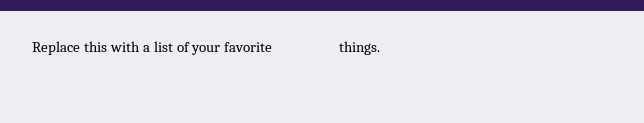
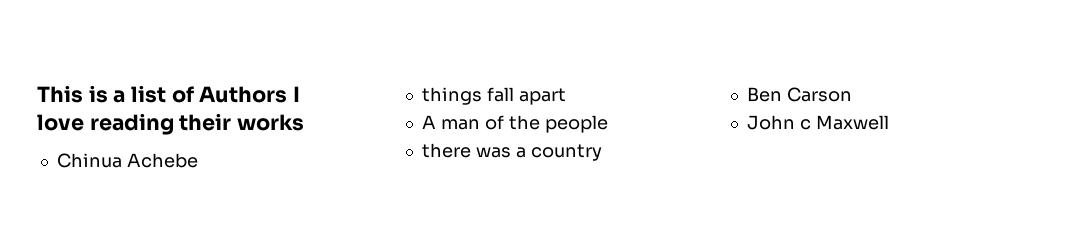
[32,41,380,55] Replace this with a list of your favorite things. -> [37,85,301,103] [37,113,305,135] [56,153,198,168] [422,87,566,105] [422,115,608,133] [422,143,602,161] [746,87,852,102] [746,115,889,130] This is a list of Authors I love reading their works // Chinua Achebe // things fall apart // A man of the people // there was a country // Ben Carson // John c Maxwell

